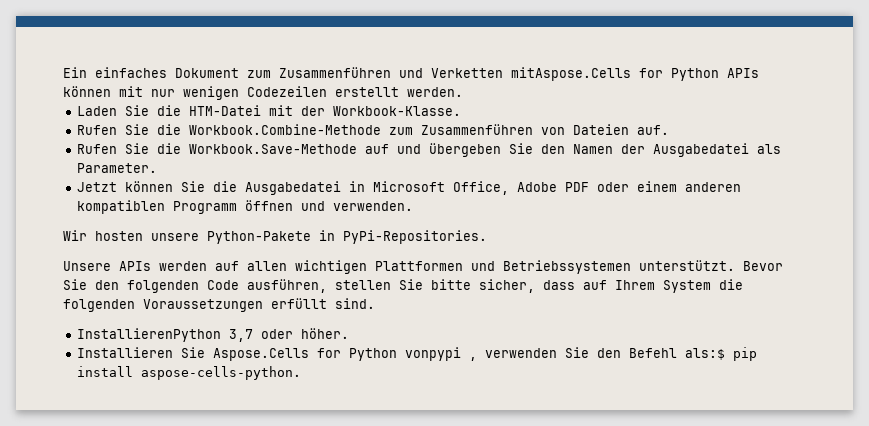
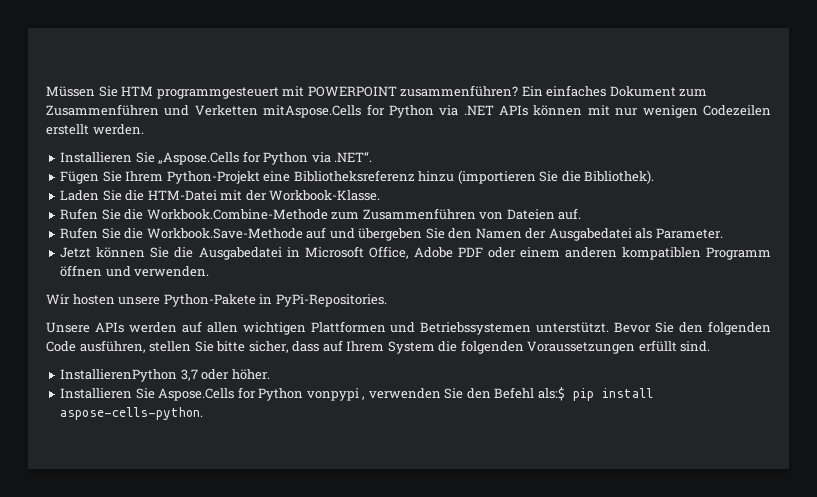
(63, 72) none -> [46,85,519,99] Müssen Sie HTM programmgesteuert mit POWERPOINT zusammenführen?
(719, 74) none -> [439,105,494,116] via .NET
(463, 92) none -> [60,151,373,165] [60,170,655,184] // Installieren Sie „Aspose.Cells for Python via .NET“. // Fügen Sie Ihrem Python-Projekt eine Bibliotheksreferenz hinzu (importieren Sie die Bibliothek).

